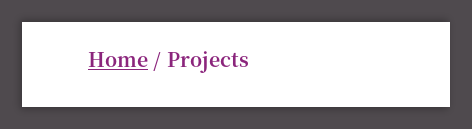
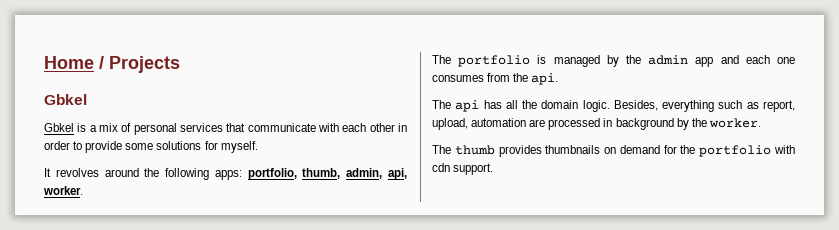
(249, 62) none -> [44,94,87,105] [44,123,407,135] [44,141,258,153] [44,168,407,180] [43,186,83,195] [432,55,795,67] [432,73,559,85] [432,100,795,112] [432,118,761,130] [432,145,795,157] [432,163,494,175] // Gbkel // Gbkel is a mix of personal services that communicate with each other in order to provide some solutions for myself. // It revolves around the following apps: portfolio, thumb, admin, api, worker. // The portfolio is managed by the admin app and each one consumes from the api. // The api has all the domain logic. Besides, everything such as report, upload, automation are processed in background by the worker. // The thumb provides thumbnails on demand for the portfolio with cdn support.

